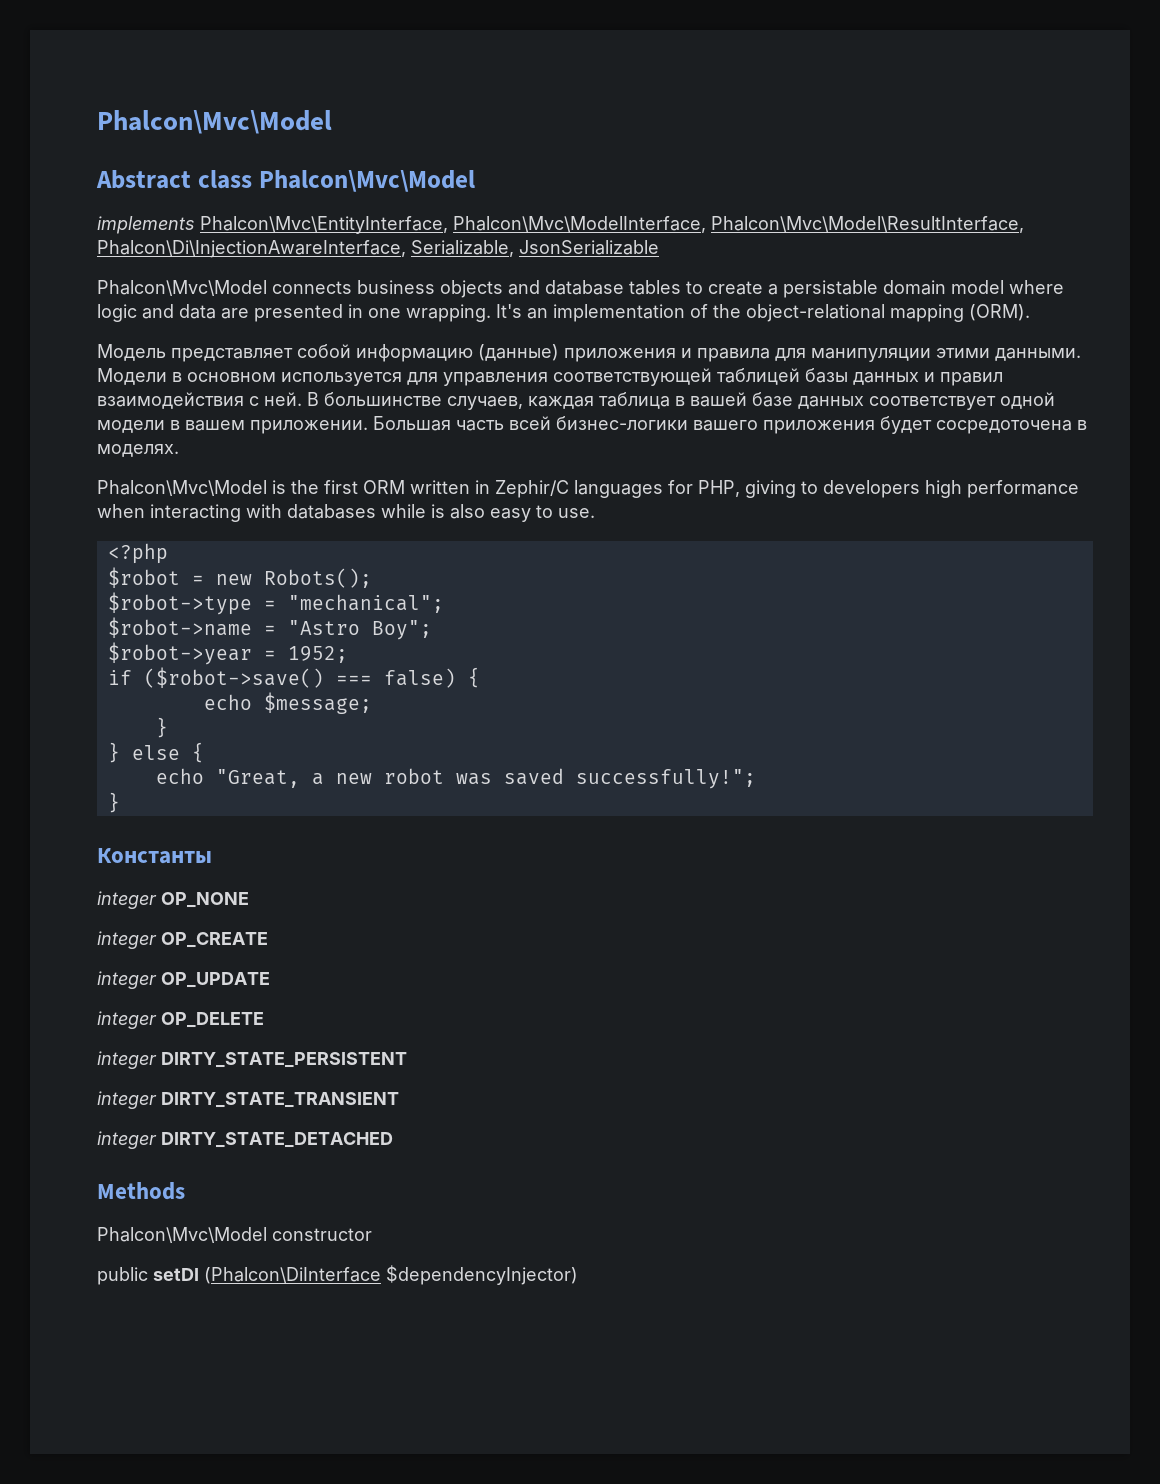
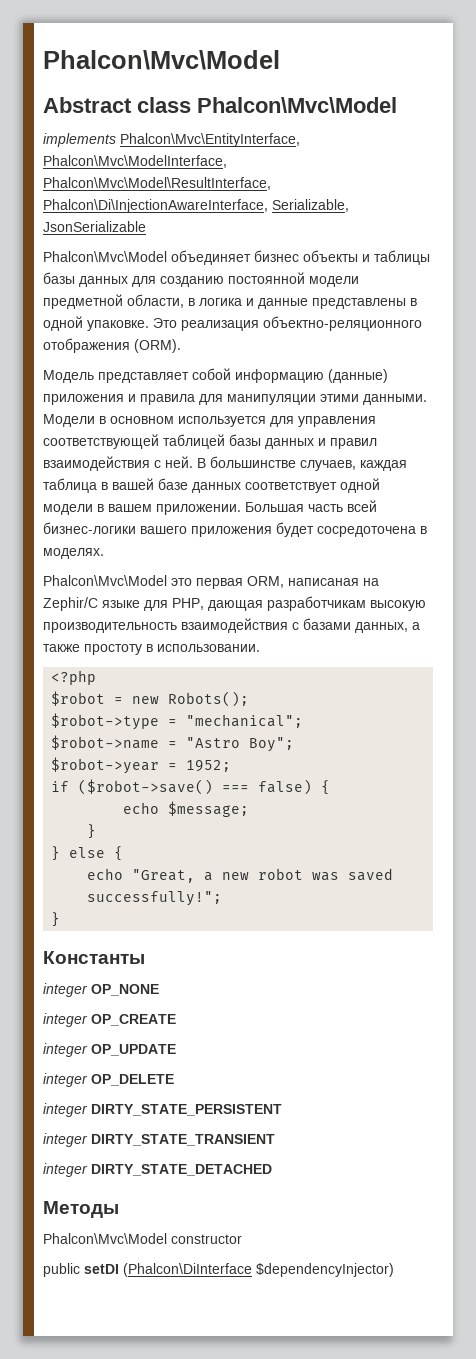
[272,280,1064,298] [97,304,964,322] connects business objects and database tables to create a persistable domain model where logic and data are presented in one wrapping. It's an implementation of the object-relational mapping -> [171,250,430,265] [43,272,359,287] [43,294,417,309] [43,316,422,331] [43,338,130,353] объединяет бизнес объекты и таблицы базы данных для созданию постоянной модели предметной области, в логика и данные представлены в одной упаковке. Это реализация объектно-реляционного отображения
[272,480,1079,498] [97,504,595,522] is the first ORM written in Zephir/C languages for PHP, giving to developers high performance when interacting with databases while is also easy to use. -> [171,576,379,589] [43,596,426,611] [43,618,420,633] [43,644,260,655] это первая ORM, написаная на Zephir/C языке для PHP, дающая разработчикам высокую производительность взаимодействия с базами данных, а также простоту в использовании.
[97,1182,185,1200] Methods -> [43,1201,119,1218] Методы

